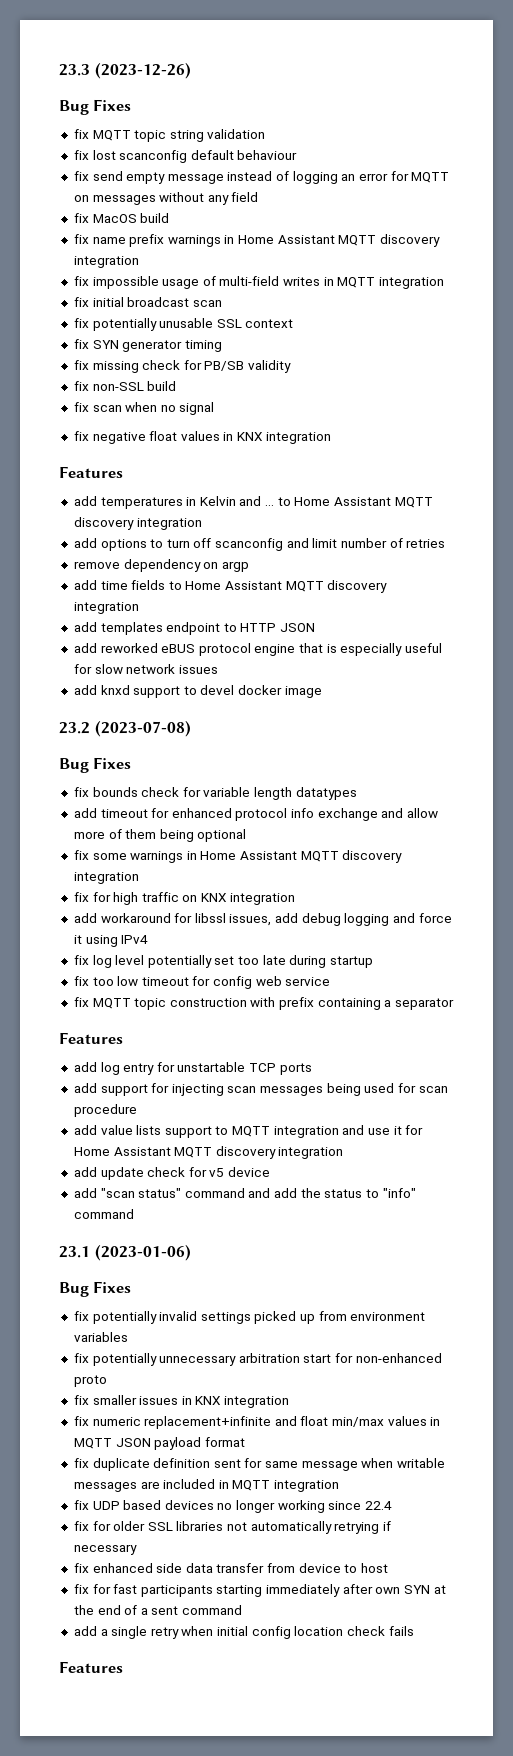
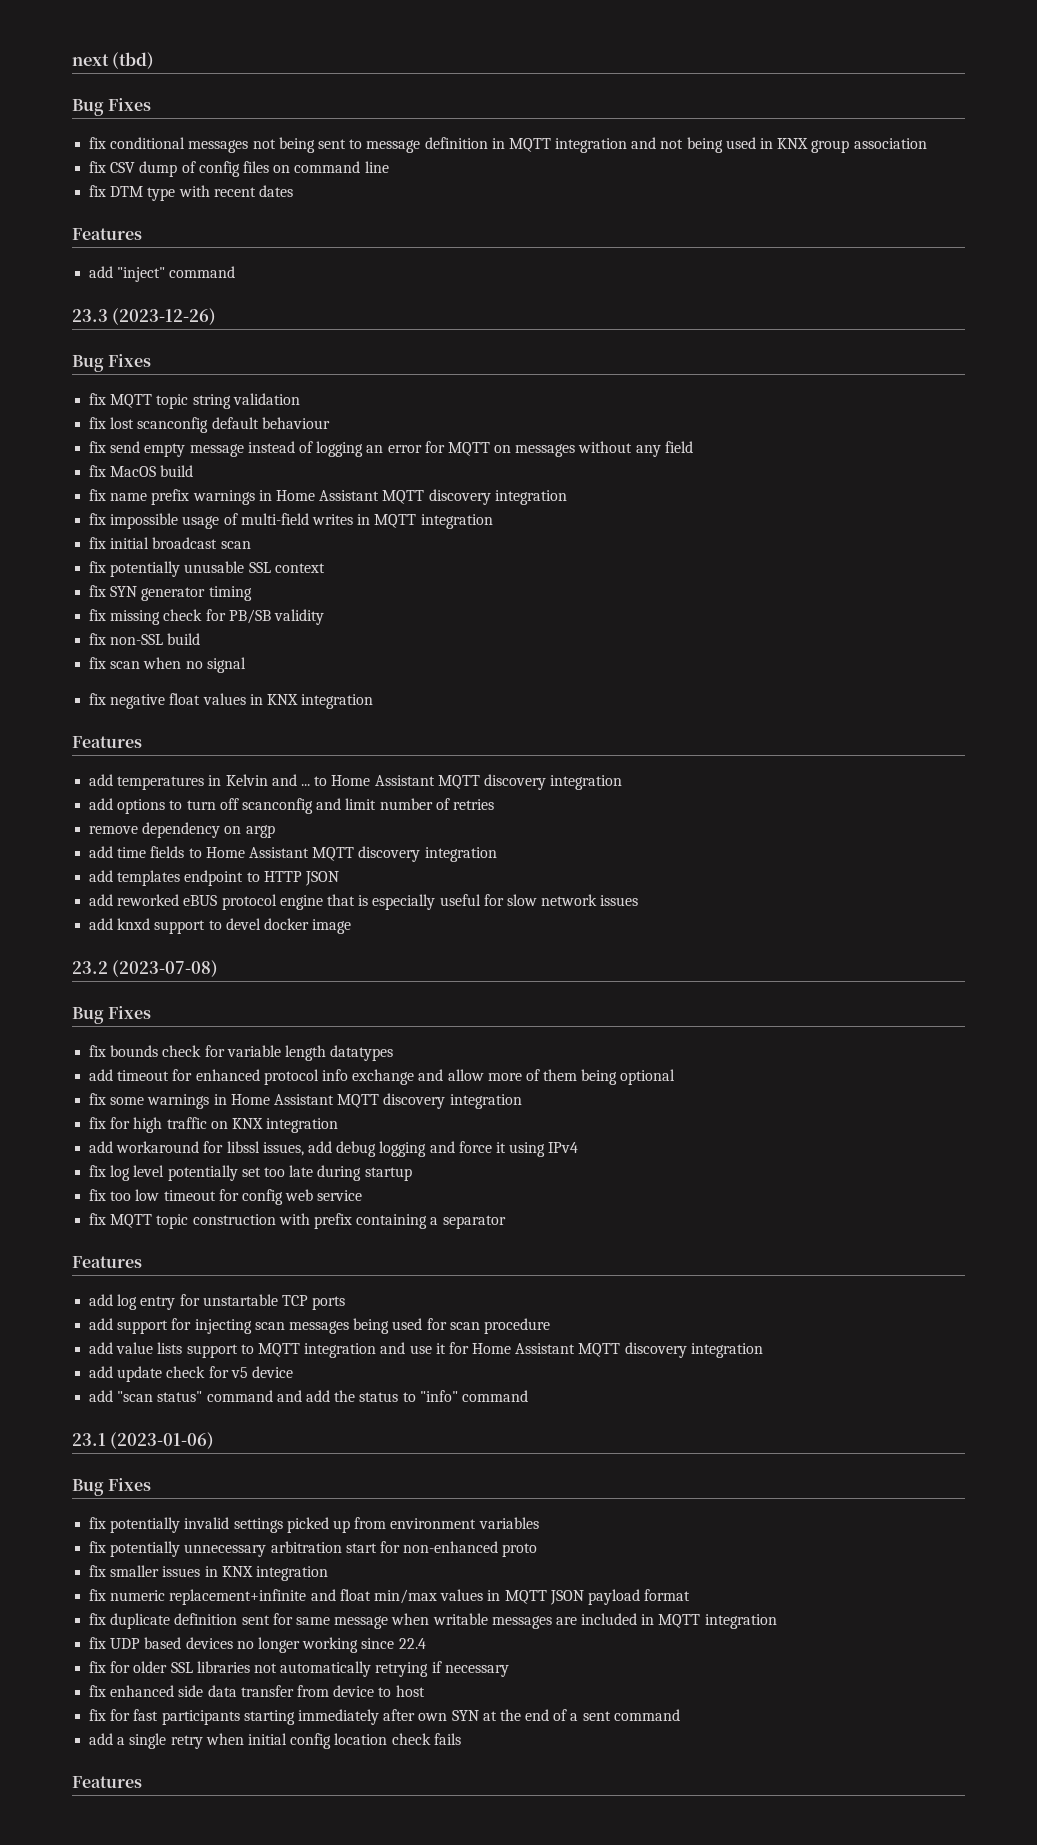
(59, 70) none -> [72,52,155,69] [72,98,152,116] [89,137,927,153] [89,161,389,177] [89,185,293,201] [72,228,142,240] [89,266,236,282] next (tbd) // Bug Fixes // fix conditional messages not being sent to message definition in MQTT integration and not being used in KNX group association // fix CSV dump of config files on command line // fix DTM type with recent dates // Features // add "inject" command //

